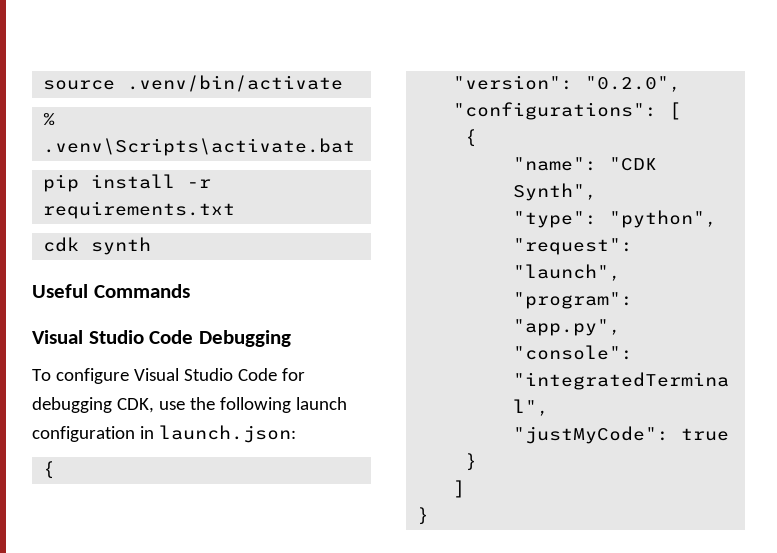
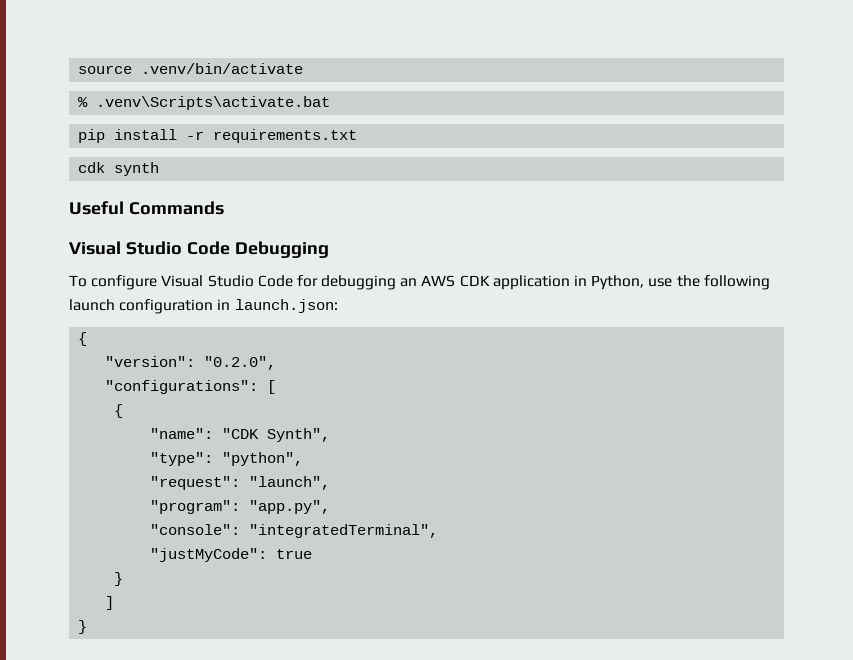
[116,398,154,413] CDK, -> [400,275,645,290] an AWS CDK application in Python,

